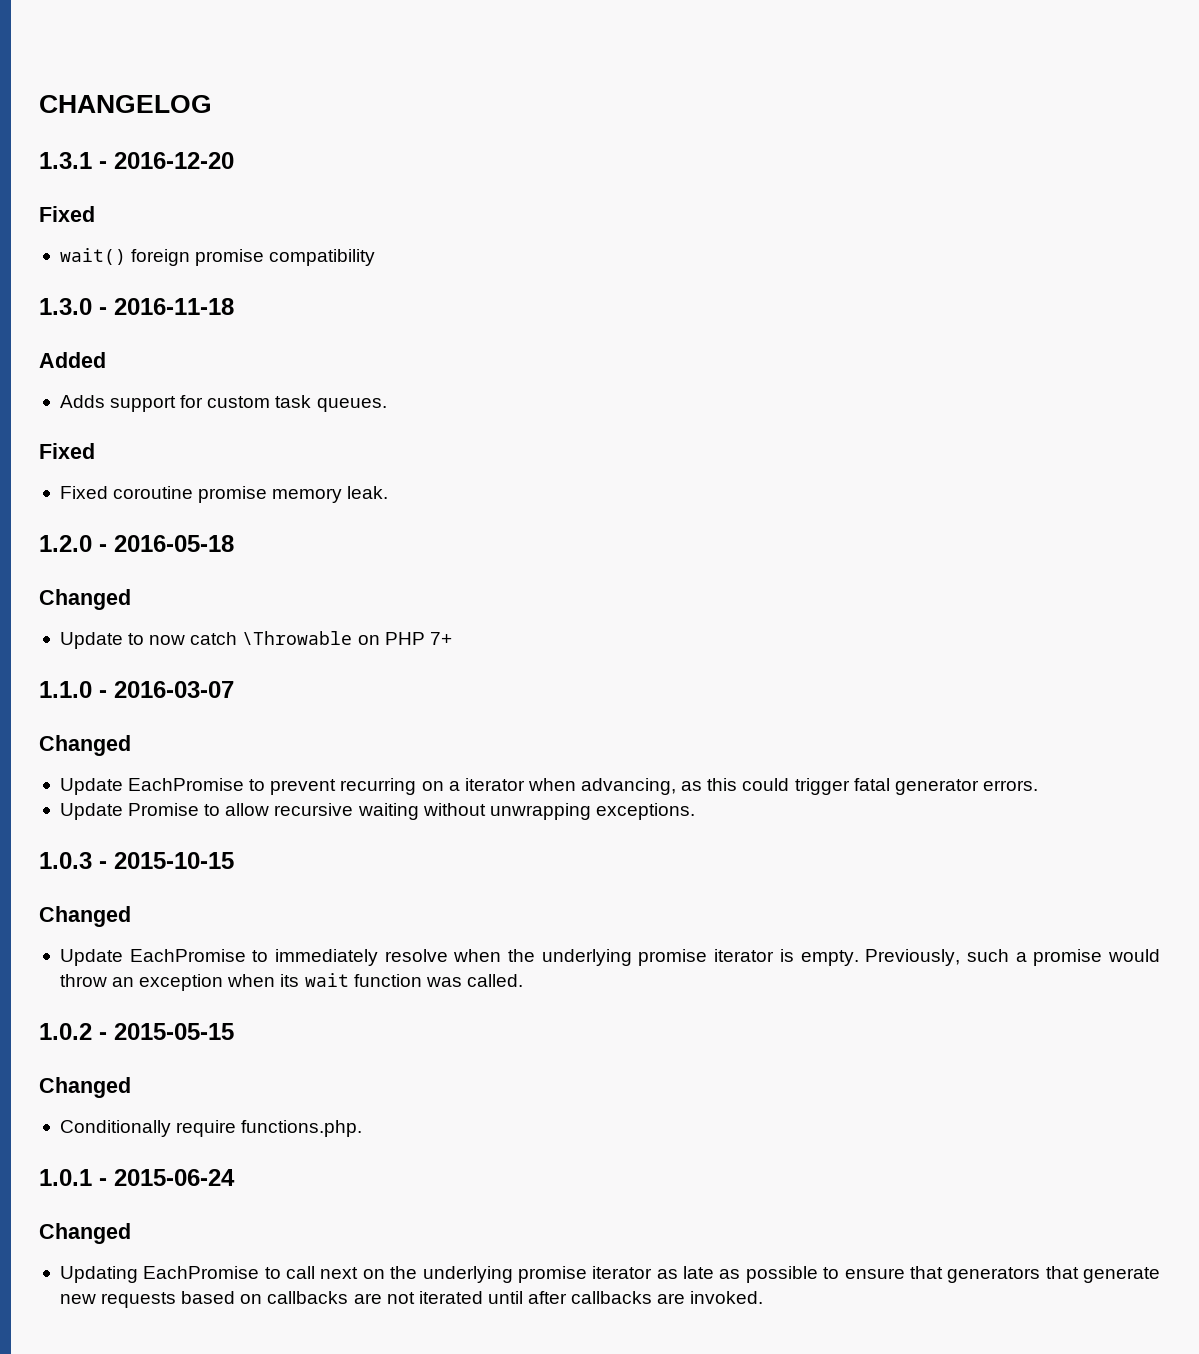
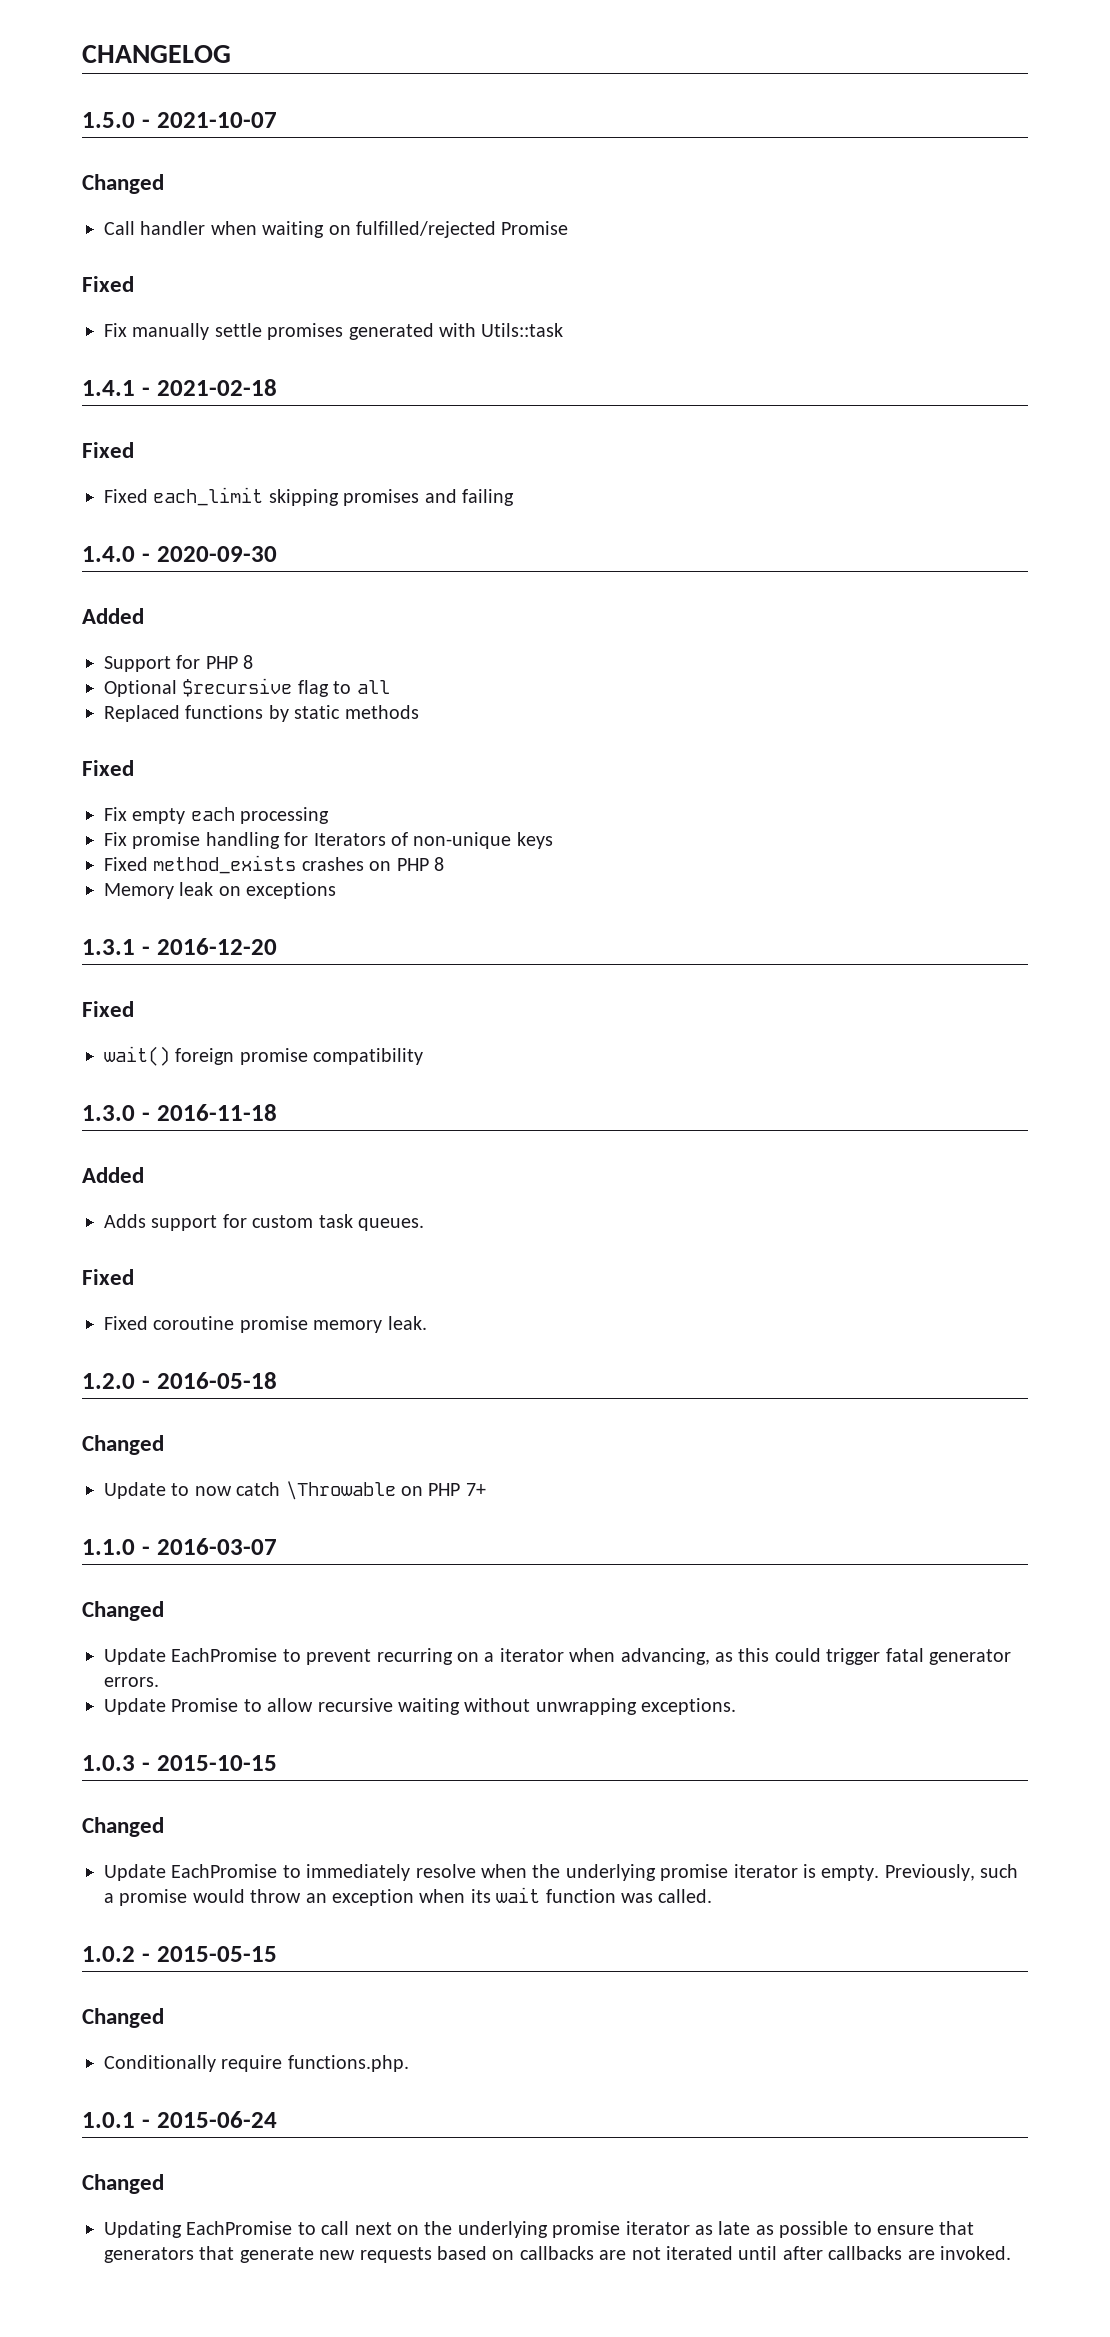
(212, 104) none -> [82,112,277,128] [82,174,164,194] [104,221,569,238] [82,276,134,292] [104,323,564,340] [82,379,277,396] [82,442,134,458] [104,487,514,506] [82,546,277,562] [82,608,144,624] [104,655,254,672] [104,678,390,697] [104,705,419,722] [82,760,134,776] [104,807,330,824] [104,832,553,849] [104,855,444,874] [104,882,337,899] // 1.5.0 - 2021-10-07 // Changed // Call handler when waiting on fulfilled/rejected Promise // Fixed // Fix manually settle promises generated with Utils::task // 1.4.1 - 2021-02-18 // Fixed // Fixed each_limit skipping promises and failing // 1.4.0 - 2020-09-30 // Added // Support for PHP 8 // Optional $recursive flag to all // Replaced functions by static methods // Fixed // Fix empty each processing // Fix promise handling for Iterators of non-unique keys // Fixed method_exists crashes on PHP 8 // Memory leak on exceptions

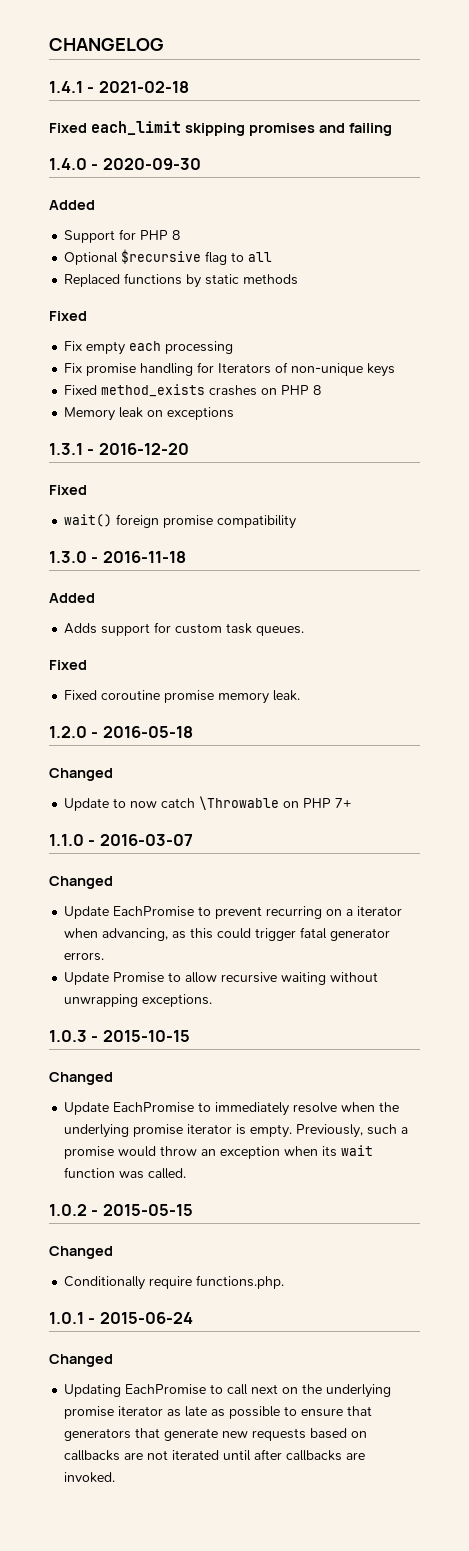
[82,112,277,128] [82,174,164,194] [104,221,569,238] [82,276,134,292] [104,323,564,340] // 1.5.0 - 2021-10-07 // Changed // Call handler when waiting on fulfilled/rejected Promise // Fixed // Fix manually settle promises generated with Utils::task -> (164, 44) none
[104,489,148,503] // Fixed -> (87, 128) none

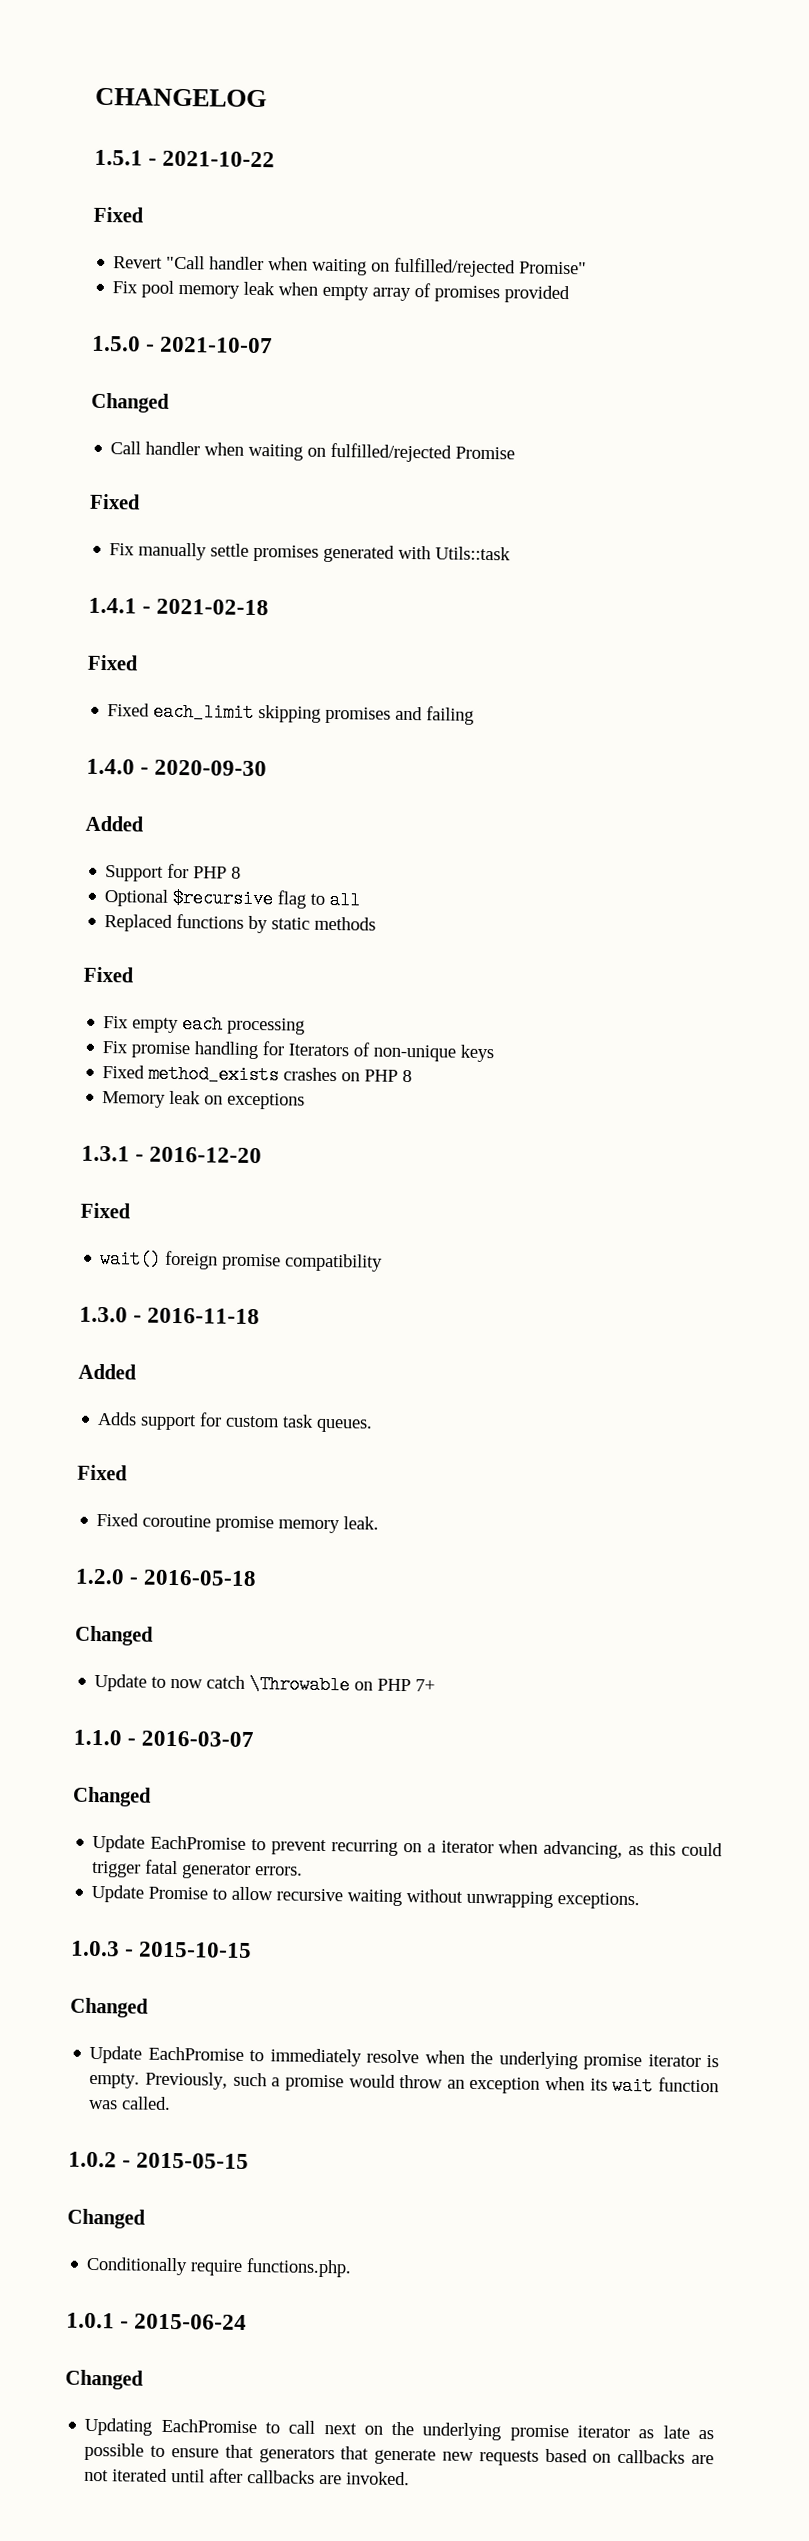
(164, 44) none -> [94,149,276,168] [93,206,144,223] [113,255,588,278] [112,280,571,304] [92,335,274,354] [91,392,170,413] [110,441,516,463] [89,493,141,510] [109,542,512,563] // 1.5.1 - 2021-10-22 // Fixed // Revert "Call handler when waiting on fulfilled/rejected Promise" // Fix pool memory leak when empty array of promises provided // 1.5.0 - 2021-10-07 // Changed // Call handler when waiting on fulfilled/rejected Promise // Fixed // Fix manually settle promises generated with Utils::task
(87, 128) none -> [107,703,151,717] // Fixed

